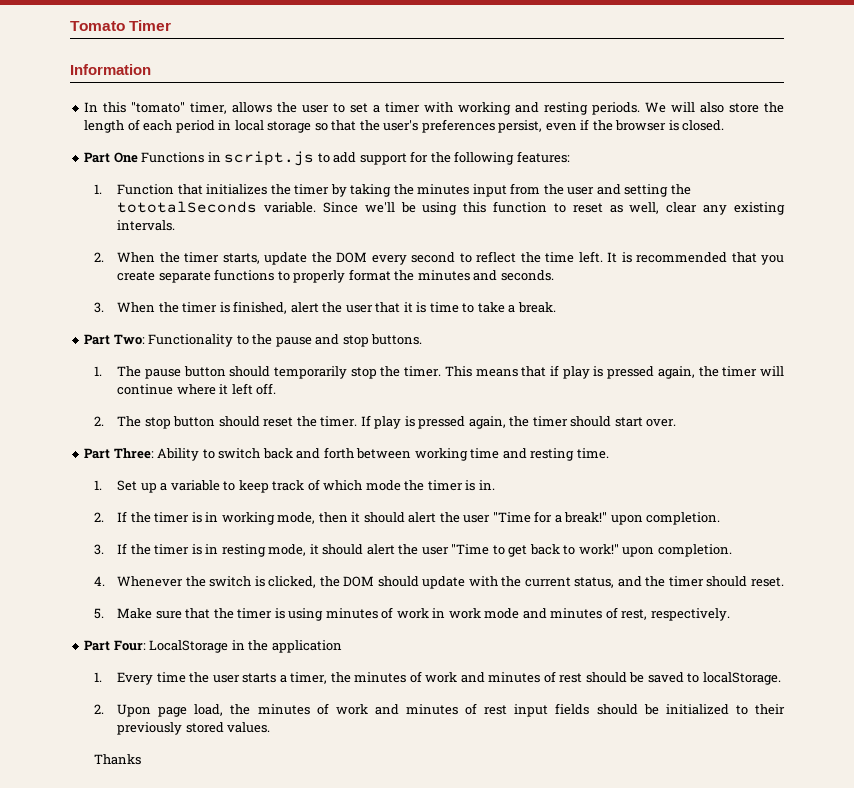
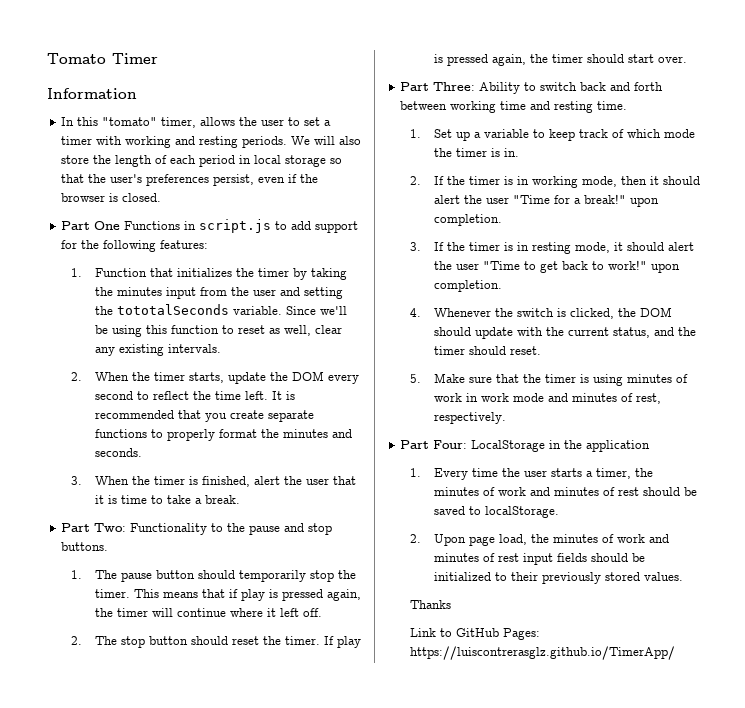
(141, 759) none -> [409,628,540,640] [409,646,675,660] // Link to GitHub Pages: https://luiscontrerasglz.github.io/TimerApp/

